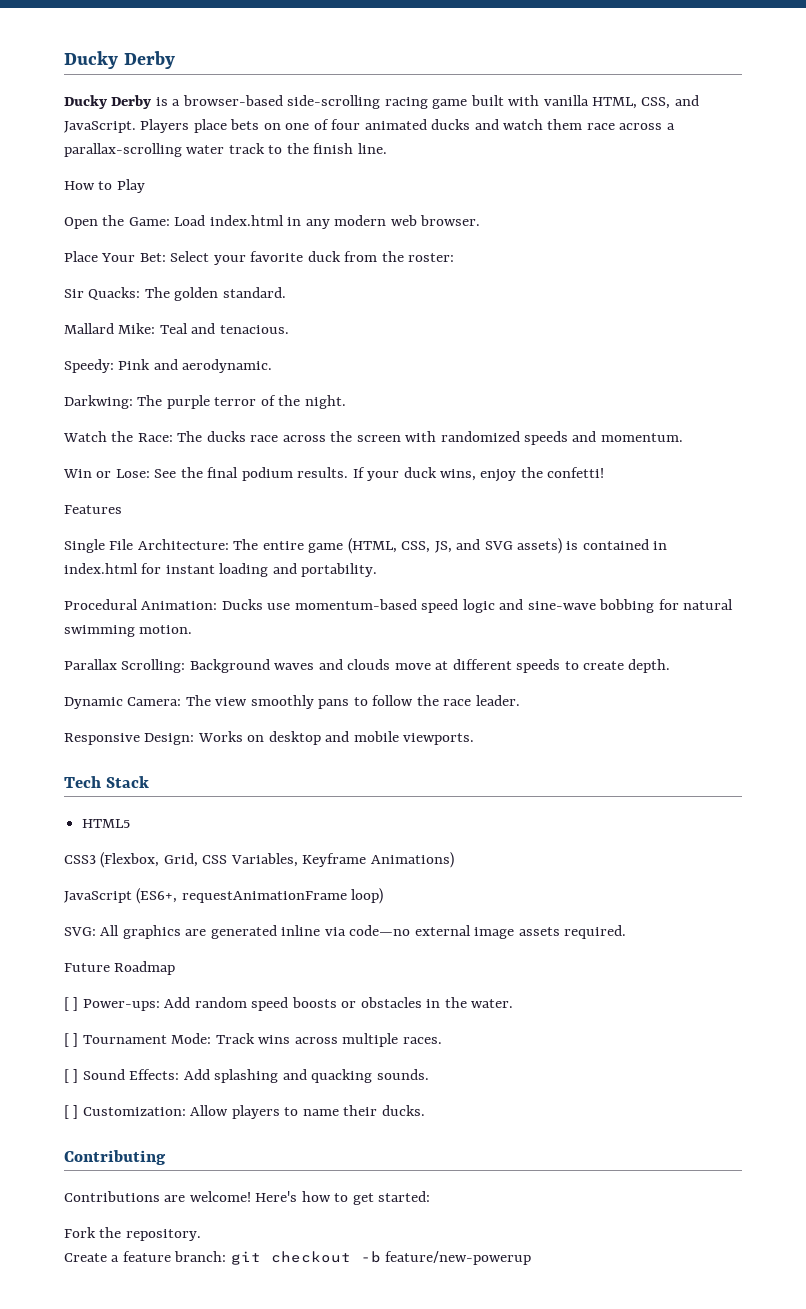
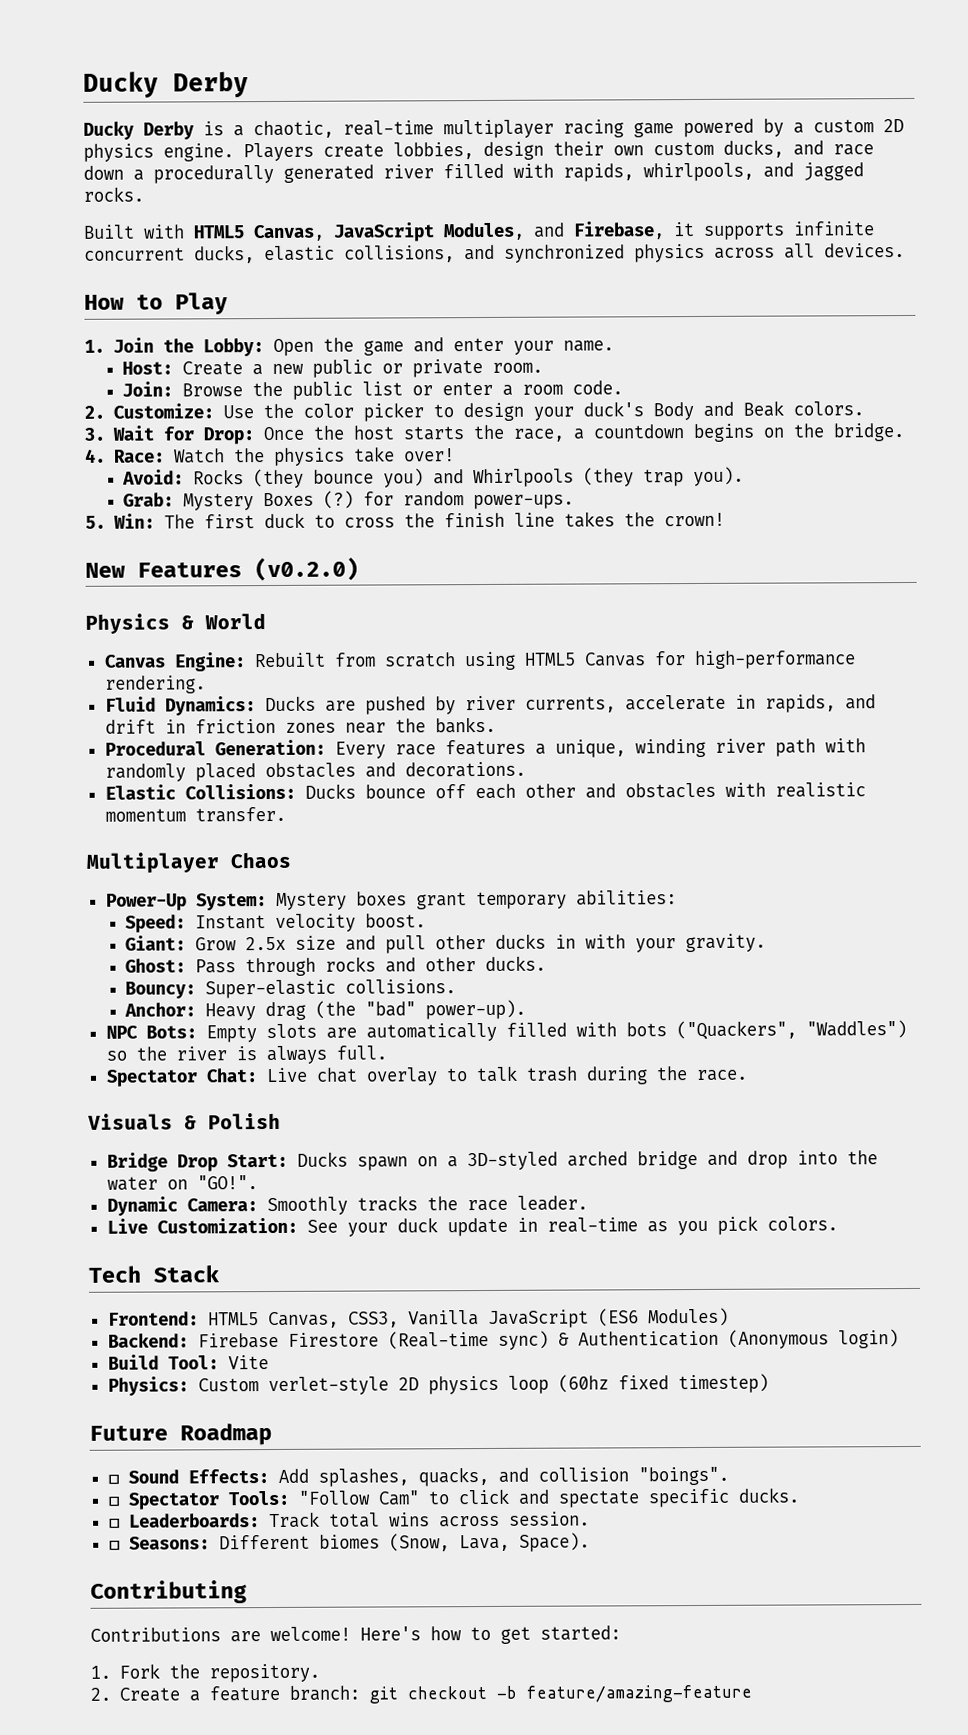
[182,95,699,109] [64,119,675,133] [64,143,387,157] [64,179,145,193] [64,215,481,229] [64,251,455,265] [64,287,286,301] [64,323,289,334] [64,359,273,373] [64,395,346,409] [63,431,683,445] [63,467,605,482] [64,505,122,514] [64,538,668,554] [64,563,378,577] [64,599,734,613] [64,625,193,637] [64,659,671,673] [64,695,520,709] [64,731,475,745] browser-based side-scrolling racing game built with vanilla HTML, CSS, and JavaScript. Players place bets on one of four animated ducks and watch them race across a parallax-scrolling water track to the finish line. // How to Play // Open the Game: Load index.html in any modern web browser. // Place Your Bet: Select your favorite duck from the roster: // Sir Quacks: The golden standard. // Mallard Mike: Teal and tenacious. // Speedy: Pink and aerodynamic. // Darkwing: The purple terror of the night. // Watch the Race: The ducks race across the screen with randomized speeds and momentum. // Win or Lose: See the final podium results. If your duck wins, enjoy the confetti! // Features // Single File Architecture: The entire game (HTML, CSS, JS, and SVG assets) is contained in index.html for instant loading and portability. // Procedural Animation: Ducks use momentum-based speed logic and sine-wave bobbing for natural swimming motion. // Parallax Scrolling: Background waves and clouds move at different speeds to create depth. // Dynamic Camera: The view smoothly pans to follow the race leader. // Responsive Design: Works on desktop and mobile viewports. -> [253,118,904,139] [83,139,874,162] [83,162,864,184] [83,186,144,202] [83,221,875,242] [84,243,905,264] [84,292,228,315] [84,337,614,357] [122,358,544,378] [122,380,624,400] [84,400,864,422] [84,423,904,445] [85,446,455,466] [122,466,745,489] [123,490,575,511] [85,511,725,529] [85,557,359,582] [85,613,266,634] [103,650,856,672] [104,675,206,694] [104,694,876,716] [104,716,496,734] [104,738,866,759] [104,761,526,782] [104,782,866,800] [104,806,286,823] [86,851,291,874] [105,890,677,911] [125,913,427,933] [125,933,767,954] [125,955,547,977] [125,979,457,999] [124,999,527,1021] [105,1020,907,1043] [105,1045,387,1065] [105,1065,748,1087] [87,1112,281,1130] [106,1150,878,1172] [106,1175,258,1191] [106,1195,588,1216] [106,1215,838,1237] chaotic, real-time multiplayer racing game powered by a custom 2D physics engine. Players create lobbies, design their own custom ducks, and race down a procedurally generated river filled with rapids, whirlpools, and jagged rocks. // Built with HTML5 Canvas, JavaScript Modules, and Firebase, it supports infinite concurrent ducks, elastic collisions, and synchronized physics across all devices. // How to Play // 1. Join the Lobby: Open the game and enter your name. // Host: Create a new public or private room. // Join: Browse the public list or enter a room code. // 2. Customize: Use the color picker to design your duck's Body and Beak colors. // 3. Wait for Drop: Once the host starts the race, a countdown begins on the bridge. // 4. Race: Watch the physics take over! // Avoid: Rocks (they bounce you) and Whirlpools (they trap you). // Grab: Mystery Boxes (?) for random power-ups. // 5. Win: The first duck to cross the finish line takes the crown! // New Features (v0.2.0) // Physics & World // Canvas Engine: Rebuilt from scratch using HTML5 Canvas for high-performance rendering. // Fluid Dynamics: Ducks are pushed by river currents, accelerate in rapids, and drift in friction zones near the banks. // Procedural Generation: Every race features a unique, winding river path with randomly placed obstacles and decorations. // Elastic Collisions: Ducks bounce off each other and obstacles with realistic momentum transfer. // Multiplayer Chaos // Power-Up System: Mystery boxes grant temporary abilities: // Speed: Instant velocity boost. // Giant: Grow 2.5x size and pull other ducks in with your gravity. // Ghost: Pass through rocks and other ducks. // Bouncy: Super-elastic collisions. // Anchor: Heavy drag (the "bad" power-up). // NPC Bots: Empty slots are automatically filled with bots ("Quackers", "Waddles") so the river is always full. // Spectator Chat: Live chat overlay to talk trash during the race. // Visuals & Polish // Bridge Drop Start: Ducks spawn on a 3D-styled arched bridge and drop into the water on "GO!". // Dynamic Camera: Smoothly tracks the race leader. // Live Customization: See your duck update in real-time as you pick colors.
[82,819,131,828] [64,852,454,868] [64,888,384,904] [64,925,627,939] [64,961,176,975] [64,997,514,1011] [64,1033,442,1047] [64,1069,429,1083] [64,1105,425,1119] HTML5 // CSS3 (Flexbox, Grid, CSS Variables, Keyframe Animations) // JavaScript (ES6+, requestAnimationFrame loop) // SVG: All graphics are generated inline via code—no external image assets required. // Future Roadmap // [ ] Power-ups: Add random speed boosts or obstacles in the water. // [ ] Tournament Mode: Track wins across multiple races. // [ ] Sound Effects: Add splashing and quacking sounds. // [ ] Customization: Allow players to name their ducks. -> [107,1307,729,1329] [107,1329,899,1350] [107,1354,269,1370] [107,1373,769,1396] [89,1423,272,1446] [107,1466,729,1487] [107,1487,799,1510] [108,1511,590,1529] [108,1532,590,1552] Frontend: HTML5 Canvas, CSS3, Vanilla JavaScript (ES6 Modules) // Backend: Firebase Firestore (Real-time sync) & Authentication (Anonymous login) // Build Tool: Vite // Physics: Custom verlet-style 2D physics loop (60hz fixed timestep) // Future Roadmap // ☐ Sound Effects: Add splashes, quacks, and collision "boings". // ☐ Spectator Tools: "Follow Cam" to click and spectate specific ducks. // ☐ Leaderboards: Track total wins across session. // ☐ Seasons: Different biomes (Snow, Lava, Space).
(431, 1196) none -> [90,1665,111,1679] 1.
(201, 1235) none -> [90,1687,111,1701] 2.
[385,1251,532,1265] feature/new-powerup -> [525,1684,752,1703] feature/amazing-feature

